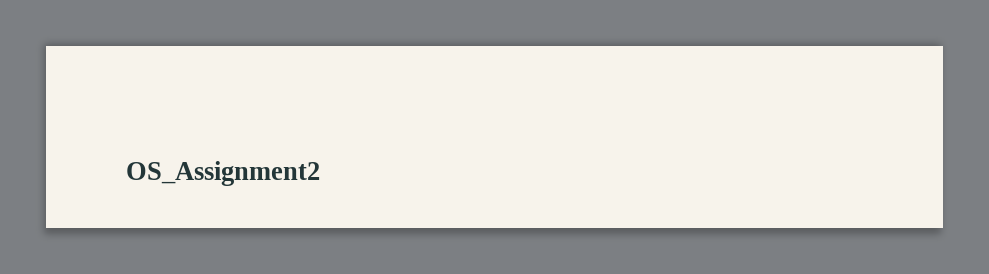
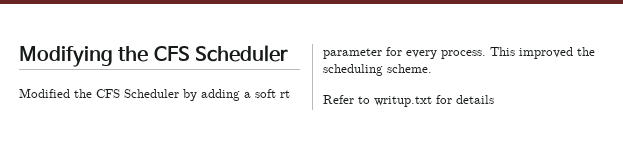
[126,161,320,186] OS_Assignment2 -> [19,45,288,67] [19,88,290,101] [323,47,595,59] [323,64,432,76] [323,95,494,107] Modifying the CFS Scheduler // Modified the CFS Scheduler by adding a soft rt parameter for every process. This improved the scheduling scheme. // Refer to writup.txt for details

